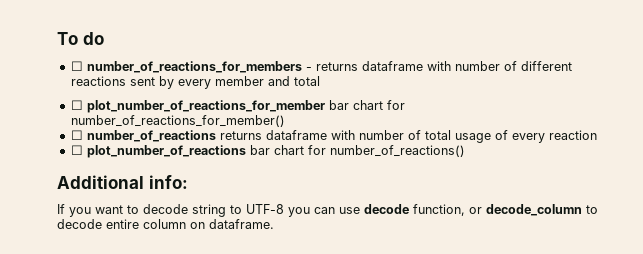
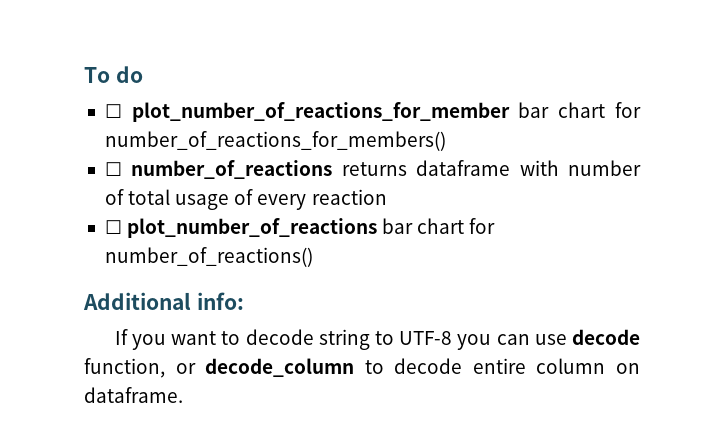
[70,61,572,73] [70,76,320,89] // ☐ number_of_reactions_for_members - returns dataframe with number of different reactions sent by every member and total -> (143, 74) none
[70,115,285,127] number_of_reactions_for_member() -> [104,131,446,151] number_of_reactions_for_members()

